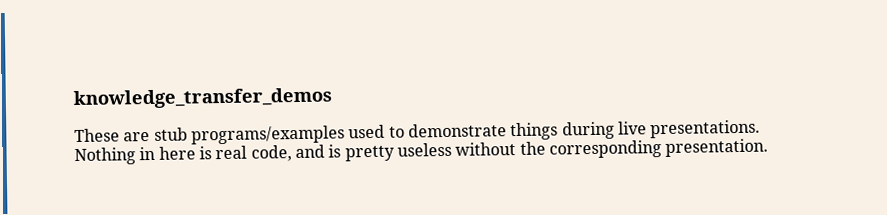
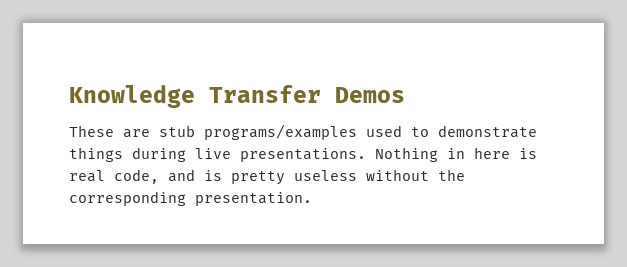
[73,87,332,110] knowledge_transfer_demos -> [69,85,405,108] Knowledge Transfer Demos

